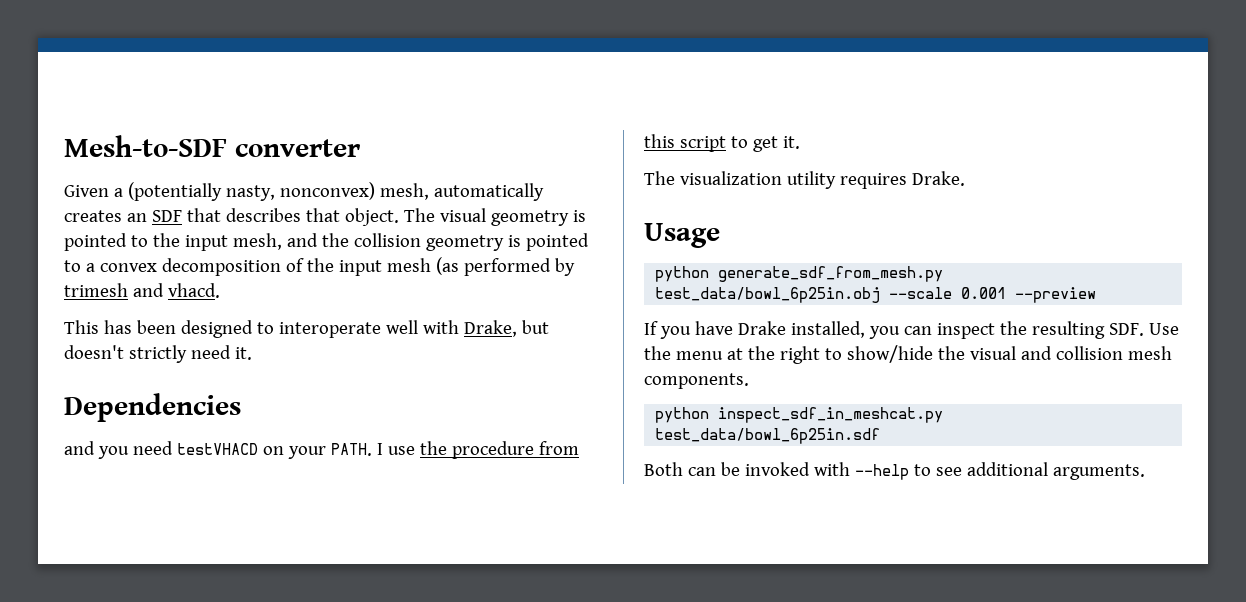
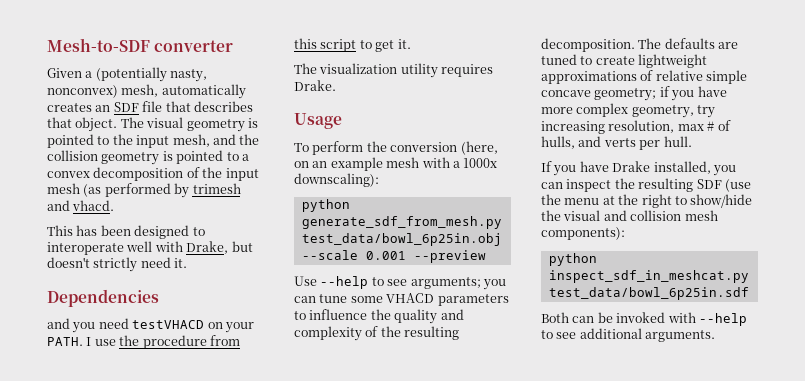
(182, 216) none -> [142,101,163,112] file
(720, 235) none -> [294,141,498,155] [294,157,498,171] [294,173,379,187] // To perform the conversion (here, on an example mesh with a 1000x downscaling):
(1097, 295) none -> [294,276,506,290] [294,293,509,306] [294,309,464,324] [294,326,460,341] [541,38,739,52] [541,54,708,68] [541,70,748,84] [541,86,727,101] [541,103,716,118] [541,120,731,134] [541,136,692,150] // Use --help to see arguments; you can tune some VHACD parameters to influence the quality and complexity of the resulting decomposition. The defaults are tuned to create lightweight approximations of relative simple concave geometry; if you have more complex geometry, try increasing resolution, max # of hulls, and verts per hull.
[1108,323,1179,336] SDF. Use -> [696,179,751,192] SDF (use
[644,373,749,389] components. -> [541,227,625,240] components):

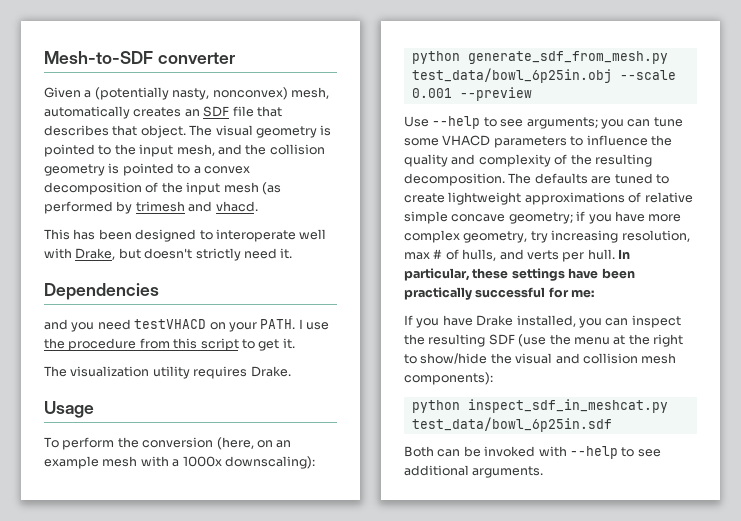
(692, 141) none -> [618,249,630,259] [404,268,635,281] [404,287,595,300] In particular, these settings have been practically successful for me:

